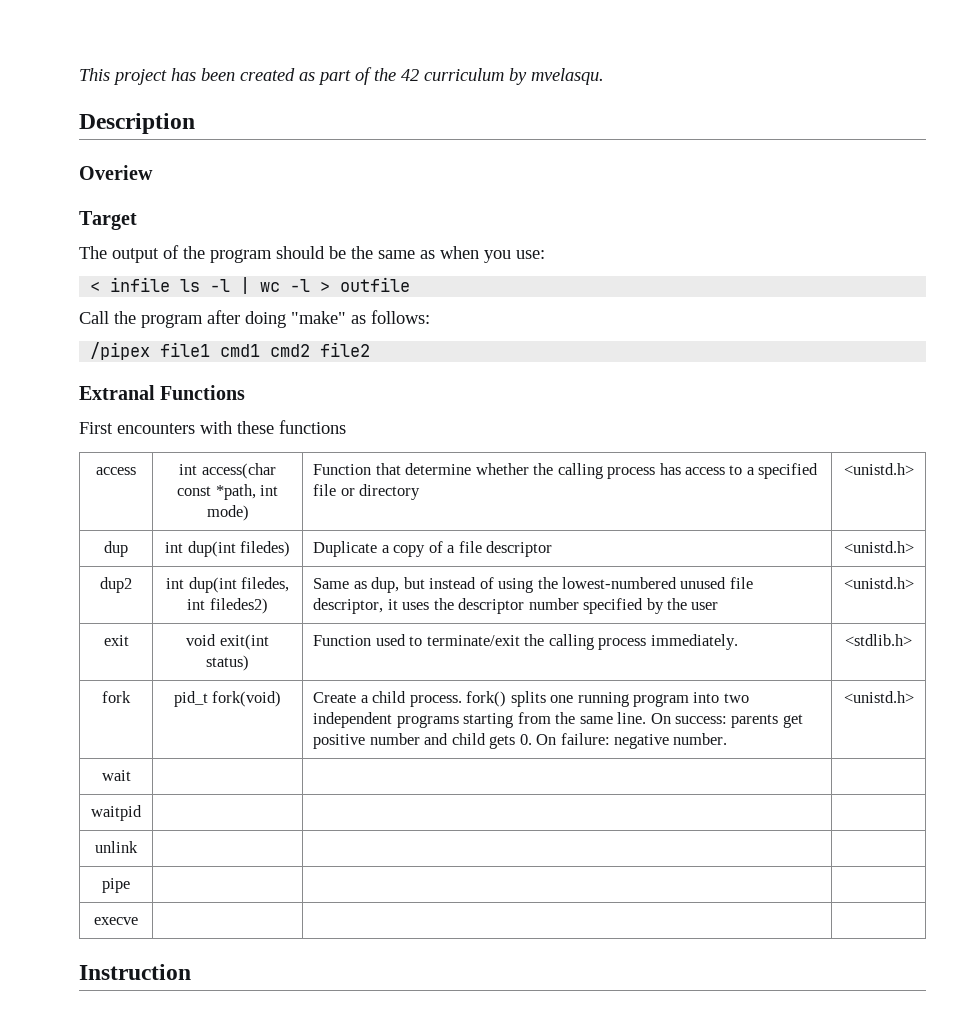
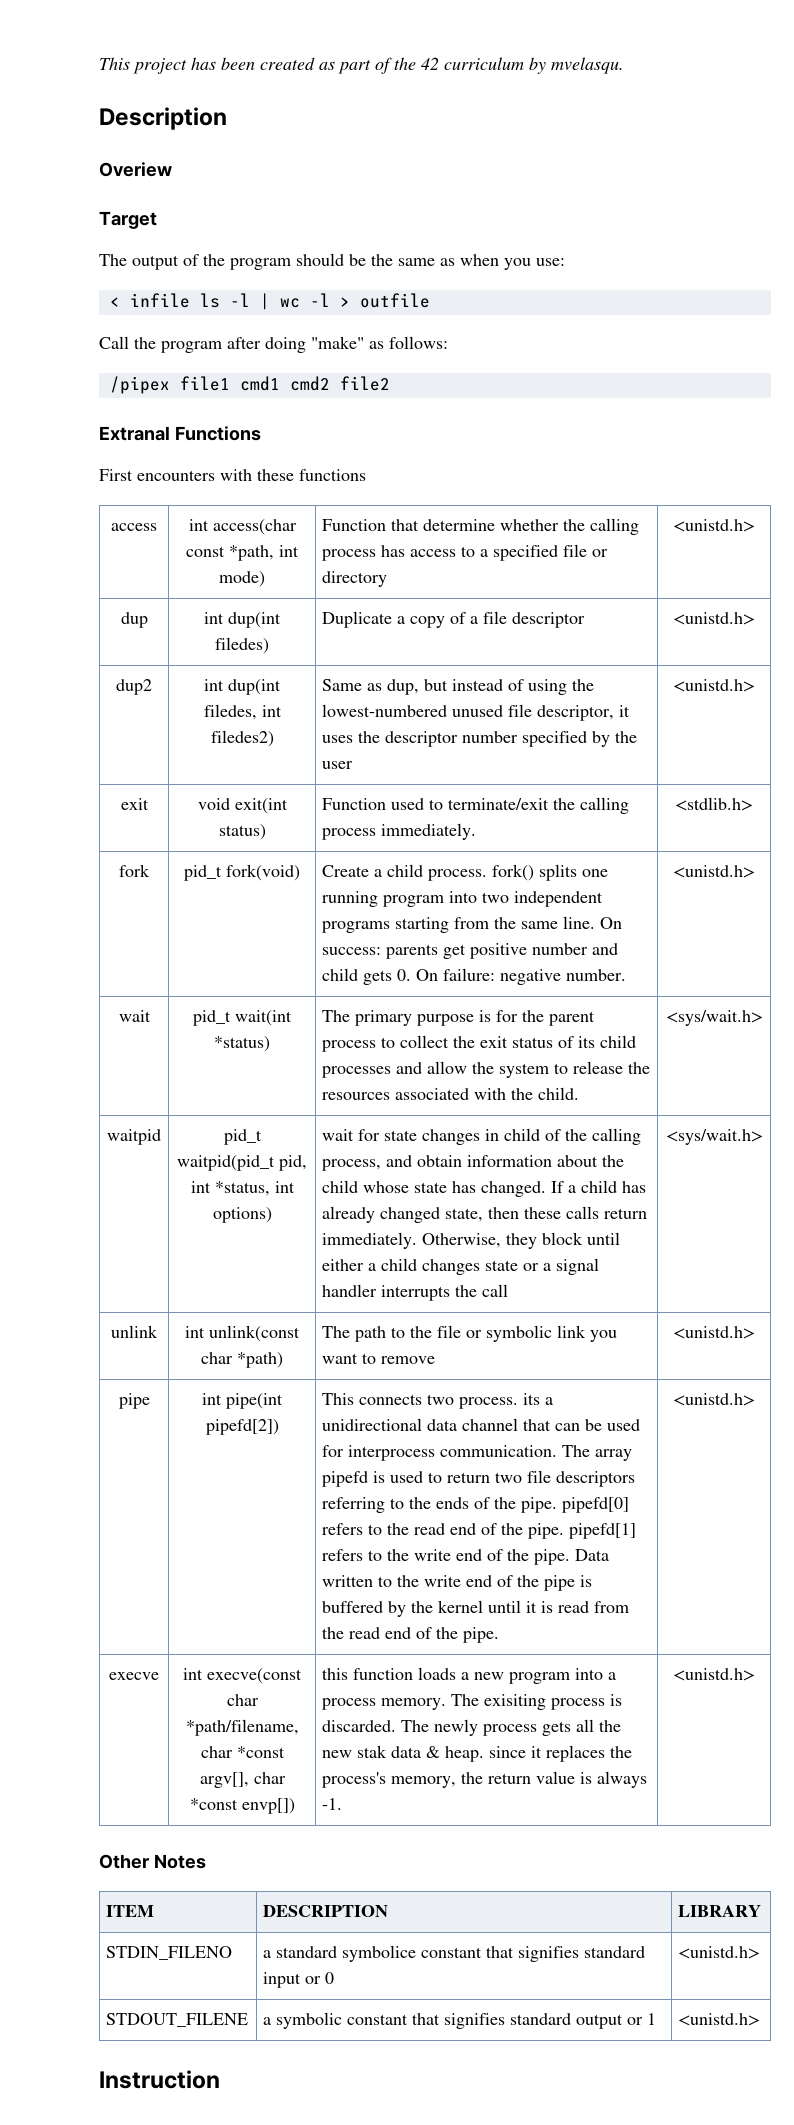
[91,805,142,821] [95,841,138,853] [102,878,130,893] [94,917,138,925] | | // waitpid | | | // unlink | | | // pipe | | | // execve | | | -> [193,1010,292,1026] [214,1036,270,1052] [322,1010,596,1026] [322,1035,637,1052] [322,1061,651,1078] [322,1087,580,1100] [665,1010,763,1026] [107,1129,161,1145] [223,1129,262,1145] [177,1155,307,1171] [190,1181,295,1196] [212,1207,272,1223] [322,1128,642,1145] [322,1155,625,1171] [322,1180,647,1197] [322,1206,648,1223] [322,1232,621,1249] [322,1258,600,1275] [322,1284,509,1301] [665,1129,763,1145] [111,1325,158,1338] [185,1325,300,1342] [201,1352,283,1368] [322,1325,618,1342] [322,1353,436,1364] [673,1326,755,1339] [118,1393,150,1409] [202,1393,283,1409] [205,1419,279,1435] [322,1393,554,1409] [322,1418,641,1431] [322,1445,633,1461] [322,1470,636,1487] [322,1497,630,1513] [322,1523,637,1539] [322,1549,610,1565] [322,1575,593,1591] [322,1600,630,1617] [322,1627,500,1643] [673,1393,755,1406] [109,1672,159,1680] [183,1668,302,1684] [226,1694,259,1706] [185,1719,299,1736] [200,1746,285,1758] [199,1772,286,1788] [189,1798,295,1814] [322,1667,617,1684] [322,1694,623,1710] [322,1719,622,1736] [322,1745,633,1762] [322,1771,648,1788] [322,1798,343,1810] [673,1668,755,1681] [99,1854,206,1869] [106,1905,155,1917] [263,1905,389,1917] [678,1905,762,1917] [106,1946,233,1960] [263,1945,646,1962] [263,1972,335,1988] [678,1946,761,1959] [106,2013,249,2027] [263,2012,657,2029] [678,2013,761,2026] pid_t wait(int *status) | The primary purpose is for the parent process to collect the exit status of its child processes and allow the system to release the resources associated with the child. | <sys/wait.h> // waitpid | pid_t waitpid(pid_t pid, int *status, int options) | wait for state changes in child of the calling process, and obtain information about the child whose state has changed. If a child has already changed state, then these calls return immediately. Otherwise, they block until either a child changes state or a signal handler interrupts the call | <sys/wait.h> // unlink | int unlink(const char *path) | The path to the file or symbolic link you want to remove | <unistd.h> // pipe | int pipe(int pipefd[2]) | This connects two process. its a unidirectional data channel that can be used for interprocess communication. The array pipefd is used to return two file descriptors referring to the ends of the pipe. pipefd[0] refers to the read end of the pipe. pipefd[1] refers to the write end of the pipe. Data written to the write end of the pipe is buffered by the kernel until it is read from the read end of the pipe. | <unistd.h> // execve | int execve(const char *path/filename, char *const argv[], char *const envp[]) | this function loads a new program into a process memory. The exisiting process is discarded. The newly process gets all the new stak data & heap. since it replaces the process's memory, the return value is always -1. | <unistd.h> // Other Notes // ITEM | DESCRIPTION | LIBRARY // STDIN_FILENO | a standard symbolice constant that signifies standard input or 0 | <unistd.h> // STDOUT_FILENE | a symbolic constant that signifies standard output or 1 | <unistd.h>

